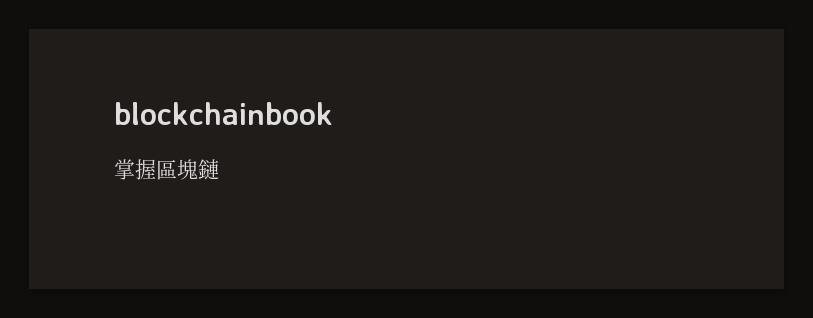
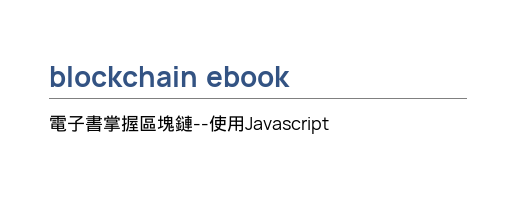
[114,102,333,125] [114,159,219,180] blockchainbook // 掌握區塊鏈 -> [49,66,290,87] [49,115,329,134] blockchain ebook // 電子書掌握區塊鏈--使用Javascript

